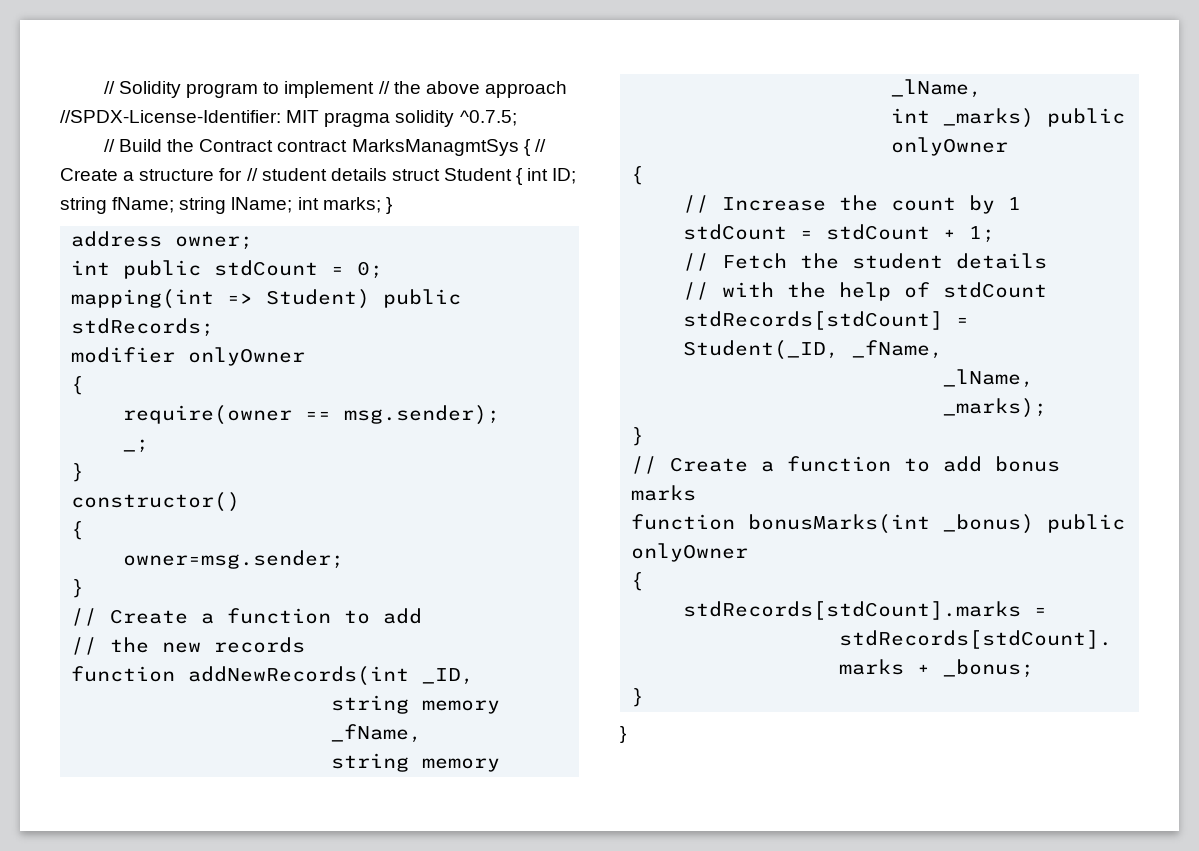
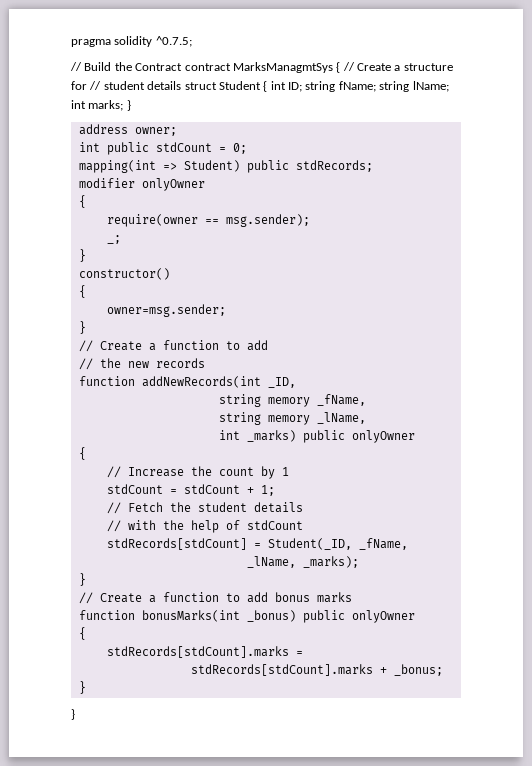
[103,81,567,98] [60,110,320,123] // Solidity program to implement // the above approach //SPDX-License-Identifier: MIT -> (71, 43) none

